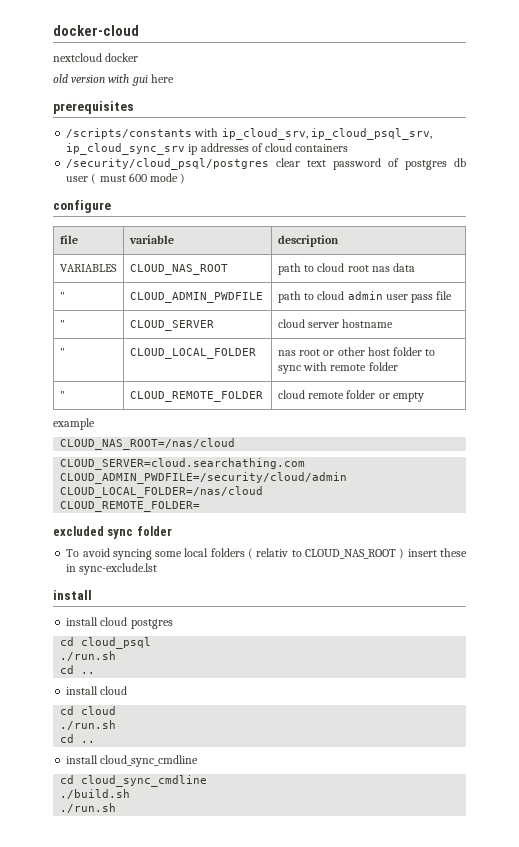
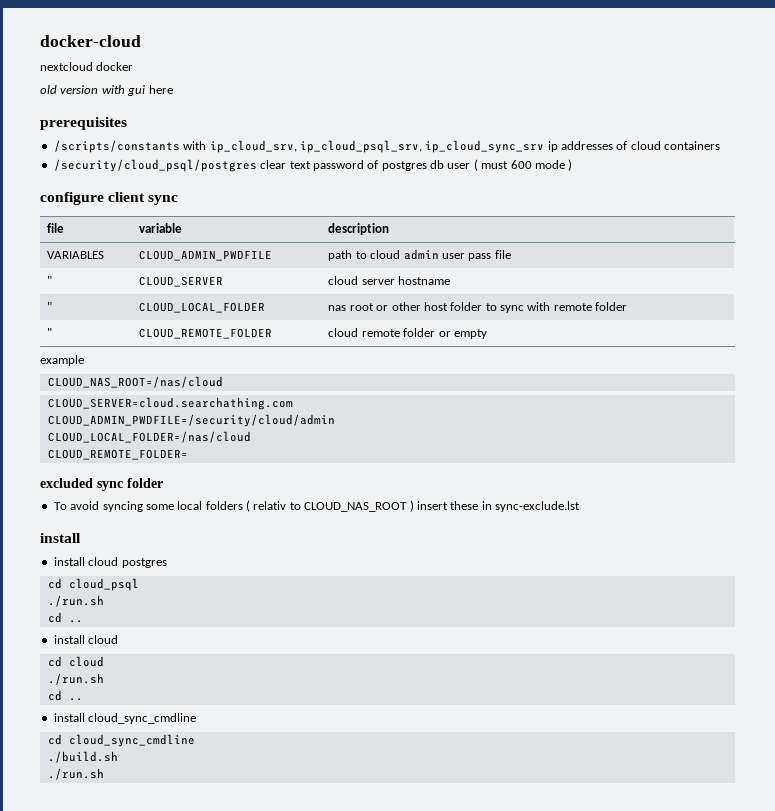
(111, 206) none -> [108,192,179,205] client sync
[129,264,228,275] [277,263,416,275] [59,292,65,300] | CLOUD_NAS_ROOT | path to cloud root nas data // " -> (105, 255) none

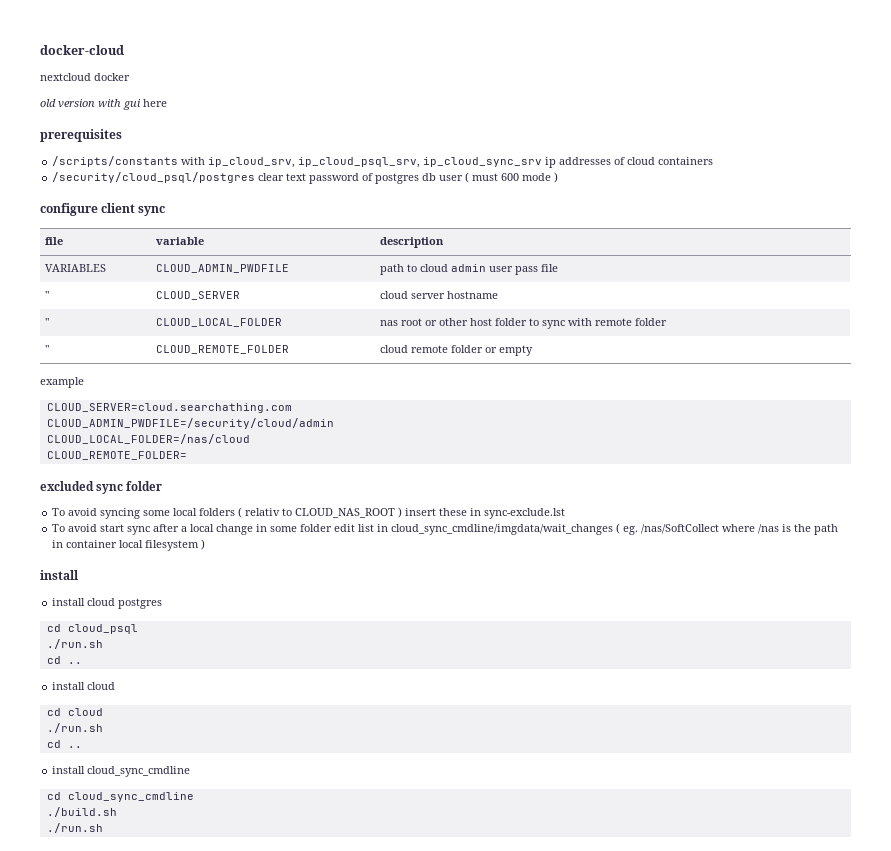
[47,376,223,388] // CLOUD_NAS_ROOT=/nas/cloud -> (84, 382) none
(580, 506) none -> [52,523,839,535] [52,539,206,551] // To avoid start sync after a local change in some folder edit list in cloud_sync_cmdline/imgdata/wait_changes ( eg. /nas/SoftCollect where /nas is the path in container local filesystem )

